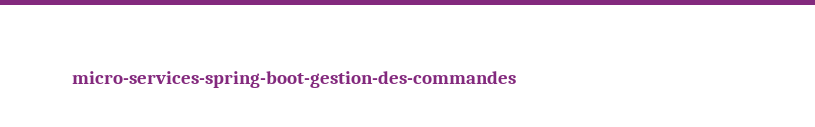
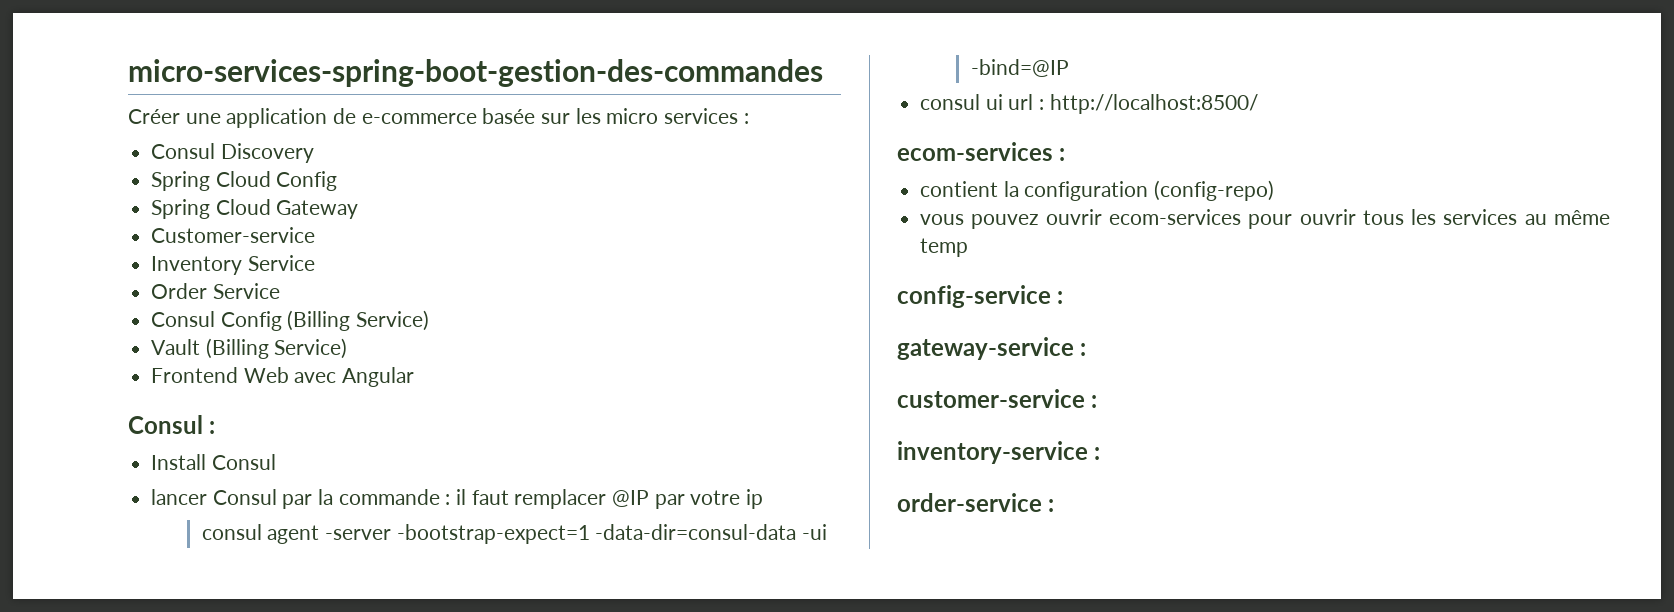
(516, 79) none -> [128,108,749,128] [151,143,314,163] [151,171,338,191] [151,199,359,219] [151,227,316,243] [151,255,315,275] [151,283,280,299] [151,310,430,331] [151,338,348,359] [151,367,415,387] [128,415,216,434] [151,454,276,470] [151,489,764,509] [201,524,828,544] [970,59,1069,77] [920,94,1258,114] [897,142,1066,161] [920,180,1275,201] [920,209,1610,229] [920,238,969,257] [897,285,1064,308] [897,337,1087,360] [897,389,1098,408] [897,441,1101,464] [897,493,1055,512] // Créer une application de e-commerce basée sur les micro services : // Consul Discovery // Spring Cloud Config // Spring Cloud Gateway // Customer-service // Inventory Service // Order Service // Consul Config (Billing Service) // Vault (Billing Service) // Frontend Web avec Angular // Consul : // Install Consul // lancer Consul par la commande : il faut remplacer @IP par votre ip // consul agent -server -bootstrap-expect=1 -data-dir=consul-data -ui -bind=@IP // consul ui url : http://localhost:8500/ // ecom-services : // contient la configuration (config-repo) // vous pouvez ouvrir ecom-services pour ouvrir tous les services au même temp // config-service : // gateway-service : // customer-service : // inventory-service : // order-service :

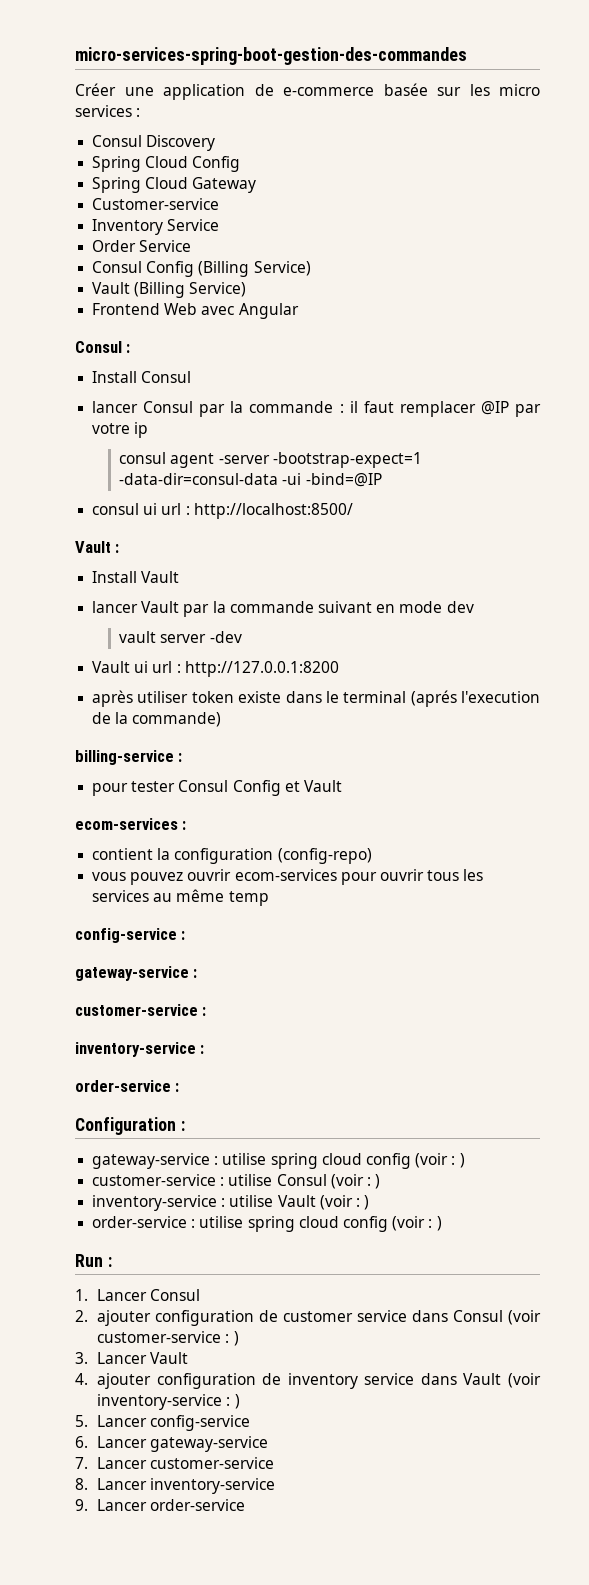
(1258, 104) none -> [75,541,120,553] [92,571,180,583] [92,601,474,617] [119,631,242,643] [92,661,339,677] [92,690,540,707] [92,712,222,727] [75,750,183,765] [92,780,342,796] // Vault : // Install Vault // lancer Vault par la commande suivant en mode dev // vault server -dev // Vault ui url : http://127.0.0.1:8200 // après utiliser token existe dans le terminal (aprés l'execution de la commande) // billing-service : // pour tester Consul Config et Vault
(1055, 505) none -> [75,1117,185,1135] [92,1153,465,1169] [92,1174,381,1189] [92,1195,370,1211] [92,1216,442,1232] [75,1254,112,1267] [75,1289,201,1301] [75,1310,541,1326] [97,1331,239,1346] [75,1352,189,1364] [75,1373,541,1389] [97,1394,240,1410] [75,1415,251,1431] [75,1436,269,1452] [75,1457,275,1469] [75,1478,276,1494] [75,1499,246,1511] // Configuration : // gateway-service : utilise spring cloud config (voir : ) // customer-service : utilise Consul (voir : ) // inventory-service : utilise Vault (voir : ) // order-service : utilise spring cloud config (voir : ) // Run : // 1. Lancer Consul // 2. ajouter configuration de customer service dans Consul (voir customer-service : ) // 3. Lancer Vault // 4. ajouter configuration de inventory service dans Vault (voir inventory-service : ) // 5. Lancer config-service // 6. Lancer gateway-service // 7. Lancer customer-service // 8. Lancer inventory-service // 9. Lancer order-service

